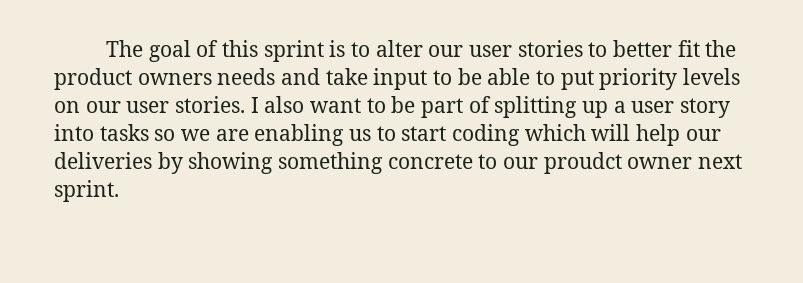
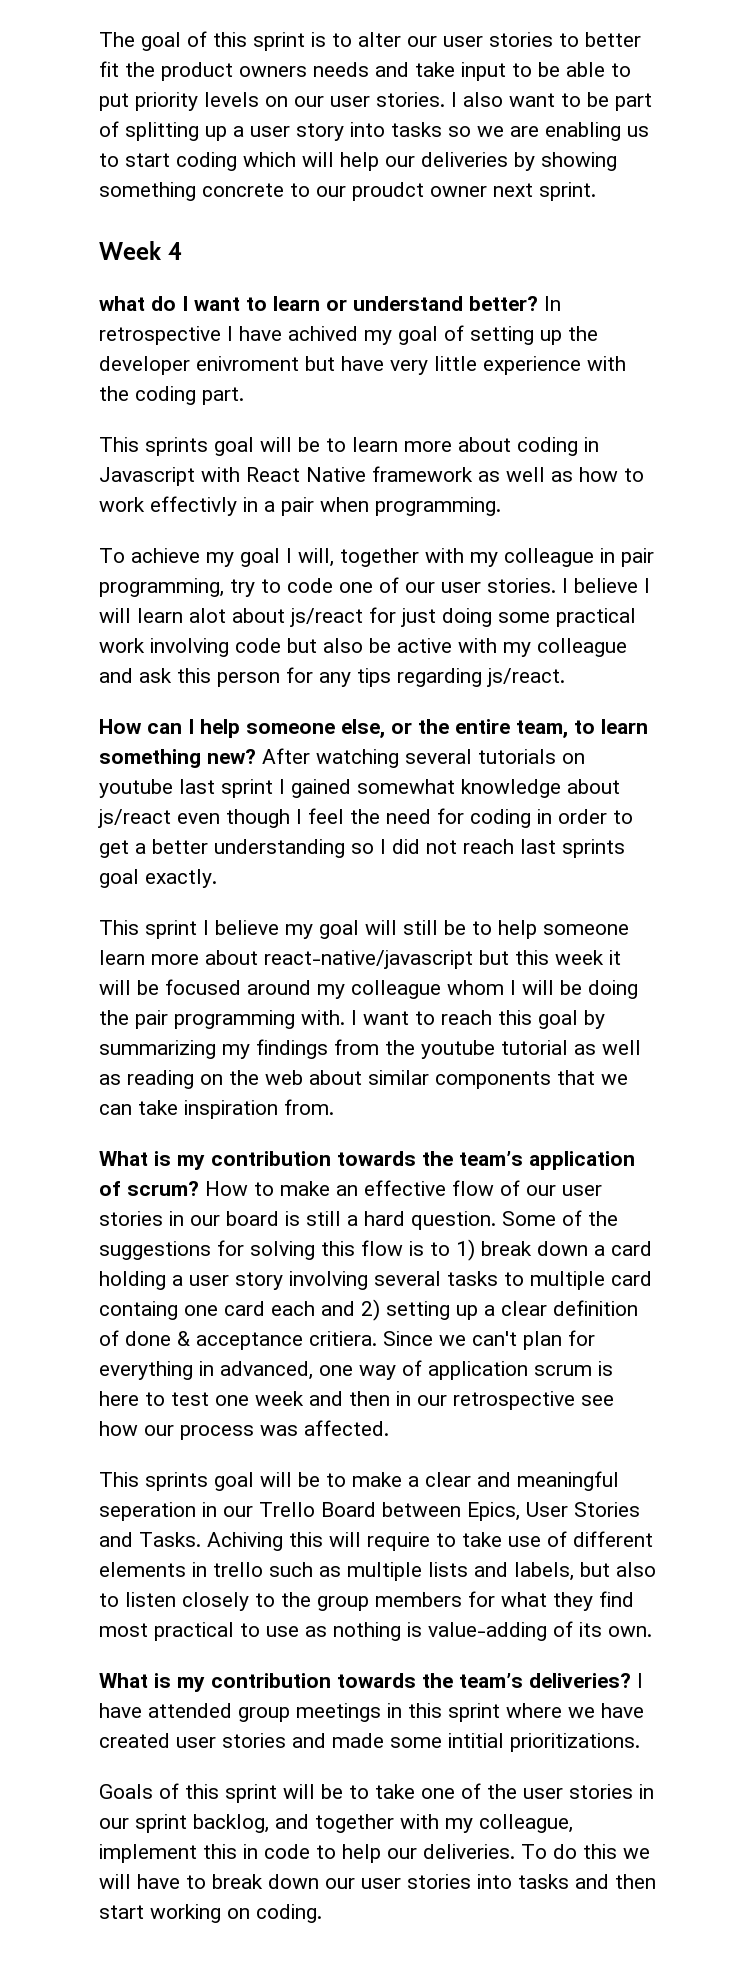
(119, 191) none -> [99,241,183,260] [99,296,561,311] [99,325,598,345] [99,356,626,375] [99,386,244,405] [99,437,599,456] [99,466,644,486] [99,496,501,516] [99,548,654,567] [99,577,650,597] [99,607,636,627] [99,638,627,657] [99,667,565,687] [99,719,648,738] [99,748,585,768] [99,779,620,798] [98,808,633,828] [99,839,625,858] [99,869,217,888] [99,920,629,939] [99,950,621,969] [99,979,638,999] [99,1010,605,1029] [99,1039,641,1059] [99,1070,628,1089] [99,1099,334,1119] [99,1151,635,1170] [99,1180,602,1196] [99,1210,618,1230] [99,1239,652,1261] [99,1271,652,1290] [99,1299,638,1321] [99,1330,595,1350] [99,1360,613,1380] [99,1391,614,1410] [99,1420,389,1440] [99,1471,619,1491] [99,1502,640,1521] [99,1531,653,1551] [99,1562,656,1581] [99,1591,634,1611] [99,1621,652,1641] [99,1673,643,1692] [99,1703,644,1722] [99,1733,640,1752] [99,1783,654,1803] [99,1814,573,1833] [99,1844,650,1863] [99,1874,656,1889] [99,1904,322,1923] // Week 4 // what do I want to learn or understand better? In retrospective I have achived my goal of setting up the developer enivroment but have very little experience with the coding part. // This sprints goal will be to learn more about coding in Javascript with React Native framework as well as how to work effectivly in a pair when programming. // To achieve my goal I will, together with my colleague in pair programming, try to code one of our user stories. I believe I will learn alot about js/react for just doing some practical work involving code but also be active with my colleague and ask this person for any tips regarding js/react. // How can I help someone else, or the entire team, to learn something new? After watching several tutorials on youtube last sprint I gained somewhat knowledge about js/react even though I feel the need for coding in order to get a better understanding so I did not reach last sprints goal exactly. // This sprint I believe my goal will still be to help someone learn more about react-native/javascript but this week it will be focused around my colleague whom I will be doing the pair programming with. I want to reach this goal by summarizing my findings from the youtube tutorial as well as reading on the web about similar components that we can take inspiration from. // What is my contribution towards the team’s application of scrum? How to make an effective flow of our user stories in our board is still a hard question. Some of the suggestions for solving this flow is to 1) break down a card holding a user story involving several tasks to multiple card containg one card each and 2) setting up a clear definition of done & acceptance critiera. Since we can't plan for everything in advanced, one way of application scrum is here to test one week and then in our retrospective see how our process was affected. // This sprints goal will be to make a clear and meaningful seperation in our Trello Board between Epics, User Stories and Tasks. Achiving this will require to take use of different elements in trello such as multiple lists and labels, but also to listen closely to the group members for what they find most practical to use as nothing is value-adding of its own. // What is my contribution towards the team’s deliveries? I have attended group meetings in this sprint where we have created user stories and made some intitial prioritizations. // Goals of this sprint will be to take one of the user stories in our sprint backlog, and together with my colleague, implement this in code to help our deliveries. To do this we will have to break down our user stories into tasks and then start working on coding.

